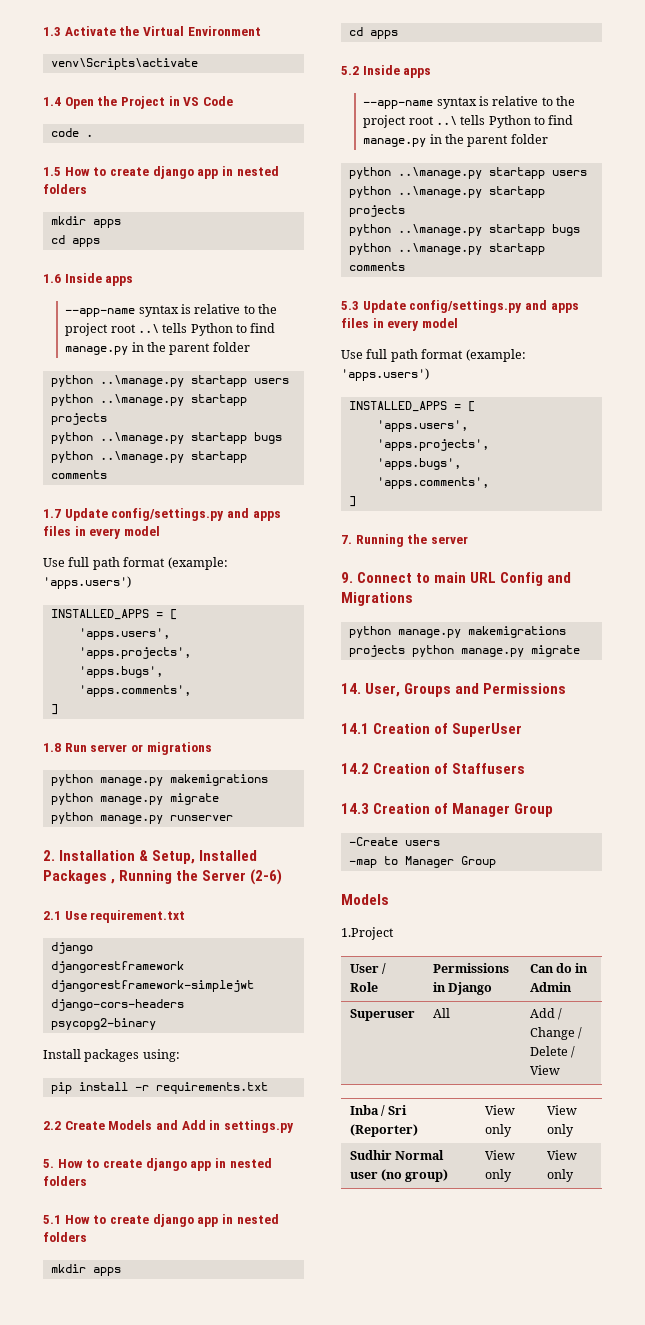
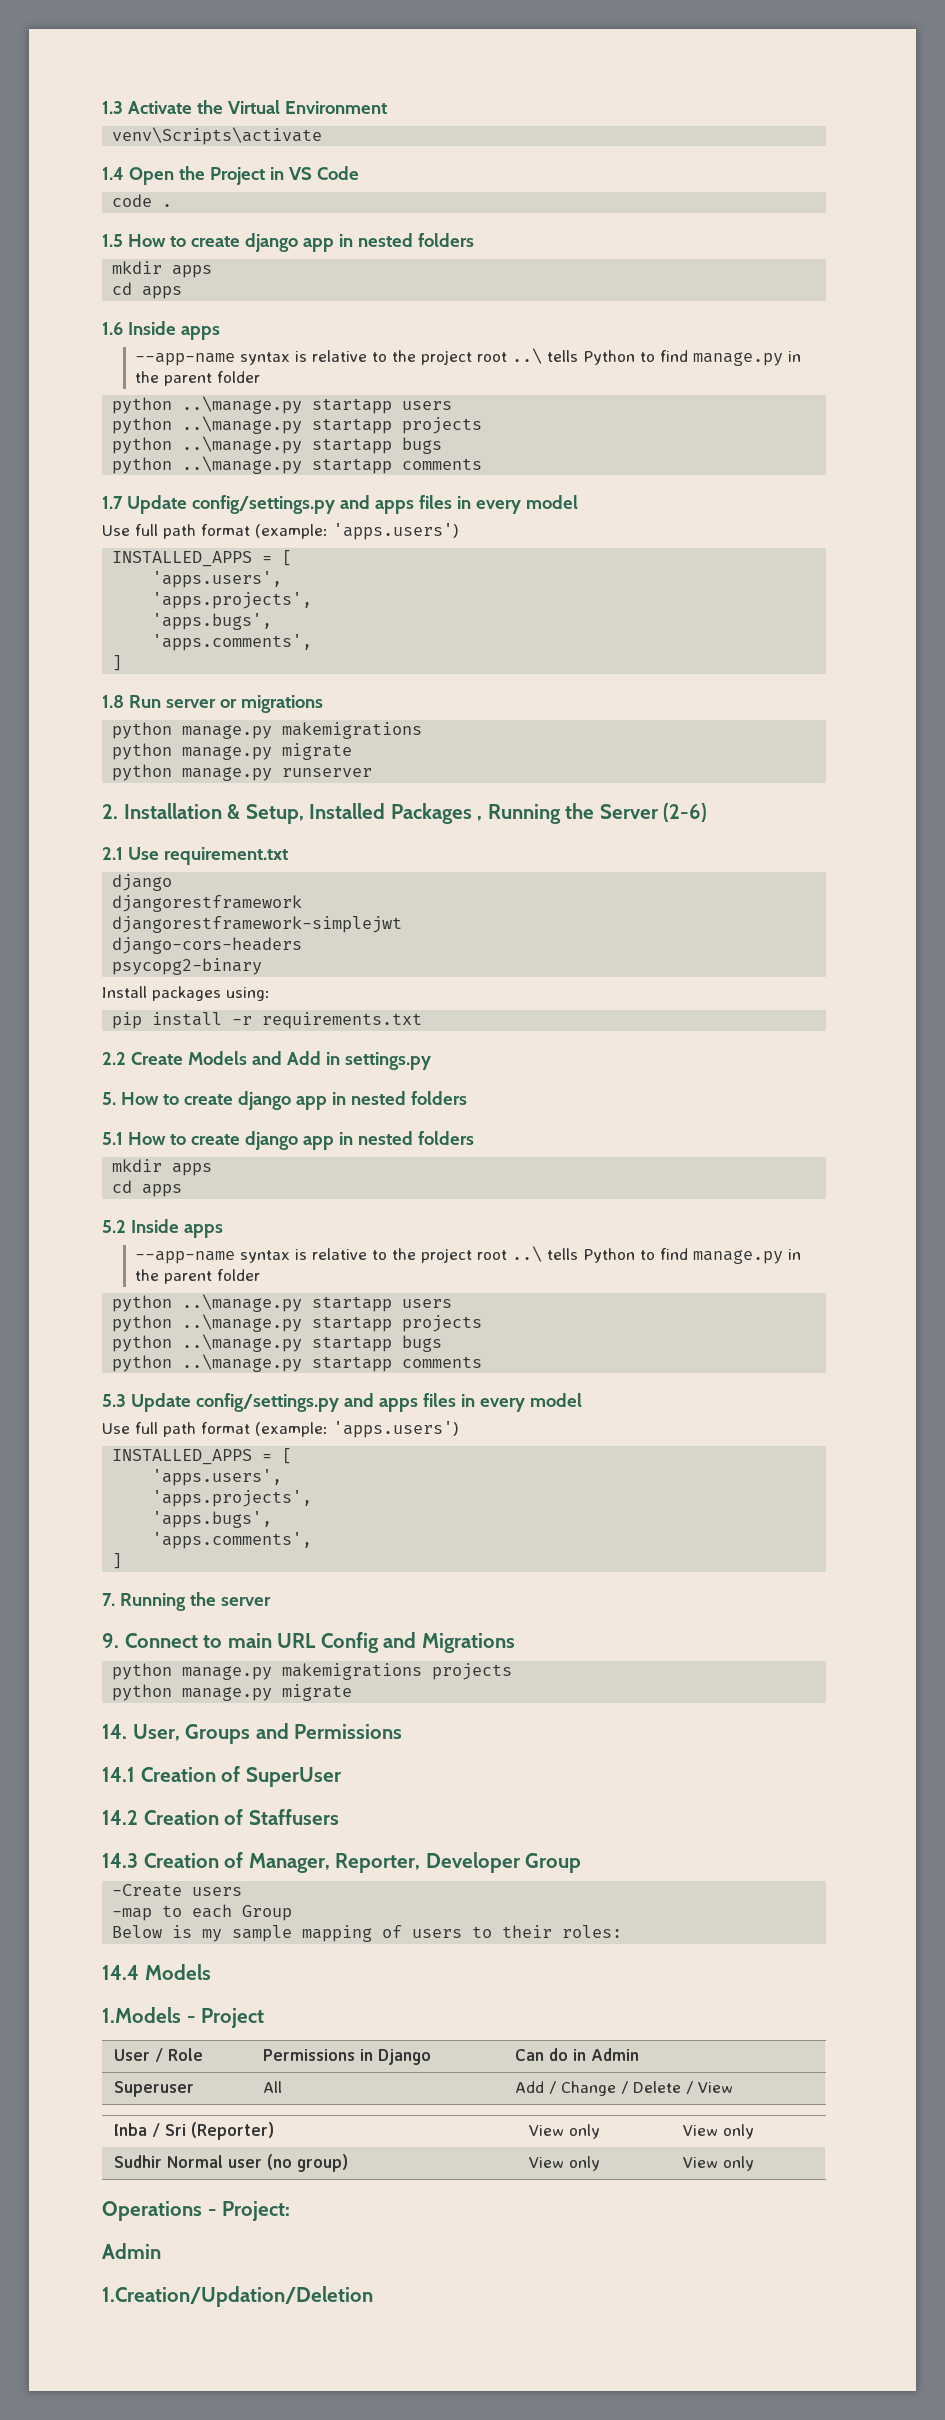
(405, 651) none -> (513, 1671) //
[452,803,511,817] Manager -> [248,1852,521,1873] Manager, Reporter, Developer
[404,856,496,868] [341,894,389,905] [341,927,394,940] Manager Group // Models // 1.Project -> [192,1904,293,1921] [112,1925,623,1942] [102,1964,211,1980] [102,2007,265,2028] each Group // Below is my sample mapping of users to their roles: // 14.4 Models // 1.Models - Project
(574, 1175) none -> [102,2201,291,2221] [102,2243,161,2259] [102,2286,373,2307] // Operations - Project: // Admin // 1.Creation/Updation/Deletion

